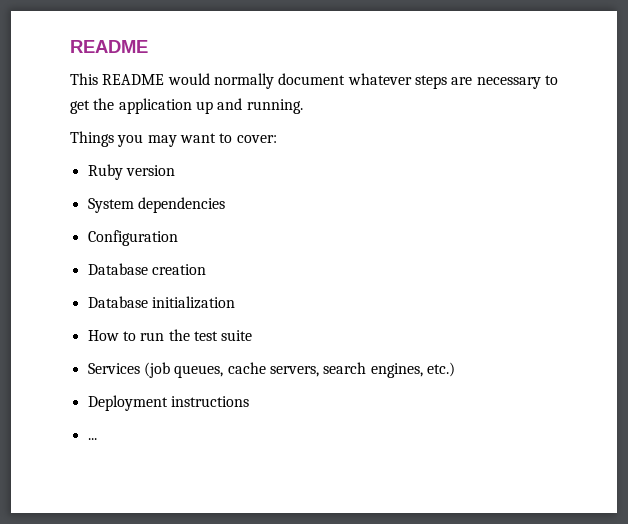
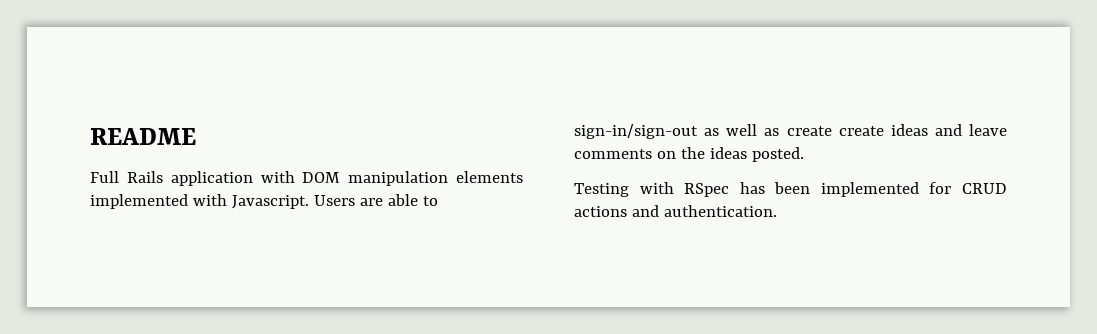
[70,73,558,89] [70,98,303,114] [70,131,277,147] [87,164,175,180] [87,197,225,213] [87,230,178,246] [87,263,206,275] [87,296,235,309] [87,329,253,341] [87,362,455,378] [87,395,249,411] [87,438,97,440] This README would normally document whatever steps are necessary to get the application up and running. // Things you may want to cover: // Ruby version // System dependencies // Configuration // Database creation // Database initialization // How to run the test suite // Services (job queues, cache servers, search engines, etc.) // Deployment instructions // ... -> [90,171,523,186] [90,194,438,209] [574,124,1007,139] [574,147,804,162] [574,182,1007,197] [574,205,777,217] Full Rails application with DOM manipulation elements implemented with Javascript. Users are able to sign-in/sign-out as well as create create ideas and leave comments on the ideas posted. // Testing with RSpec has been implemented for CRUD actions and authentication.

